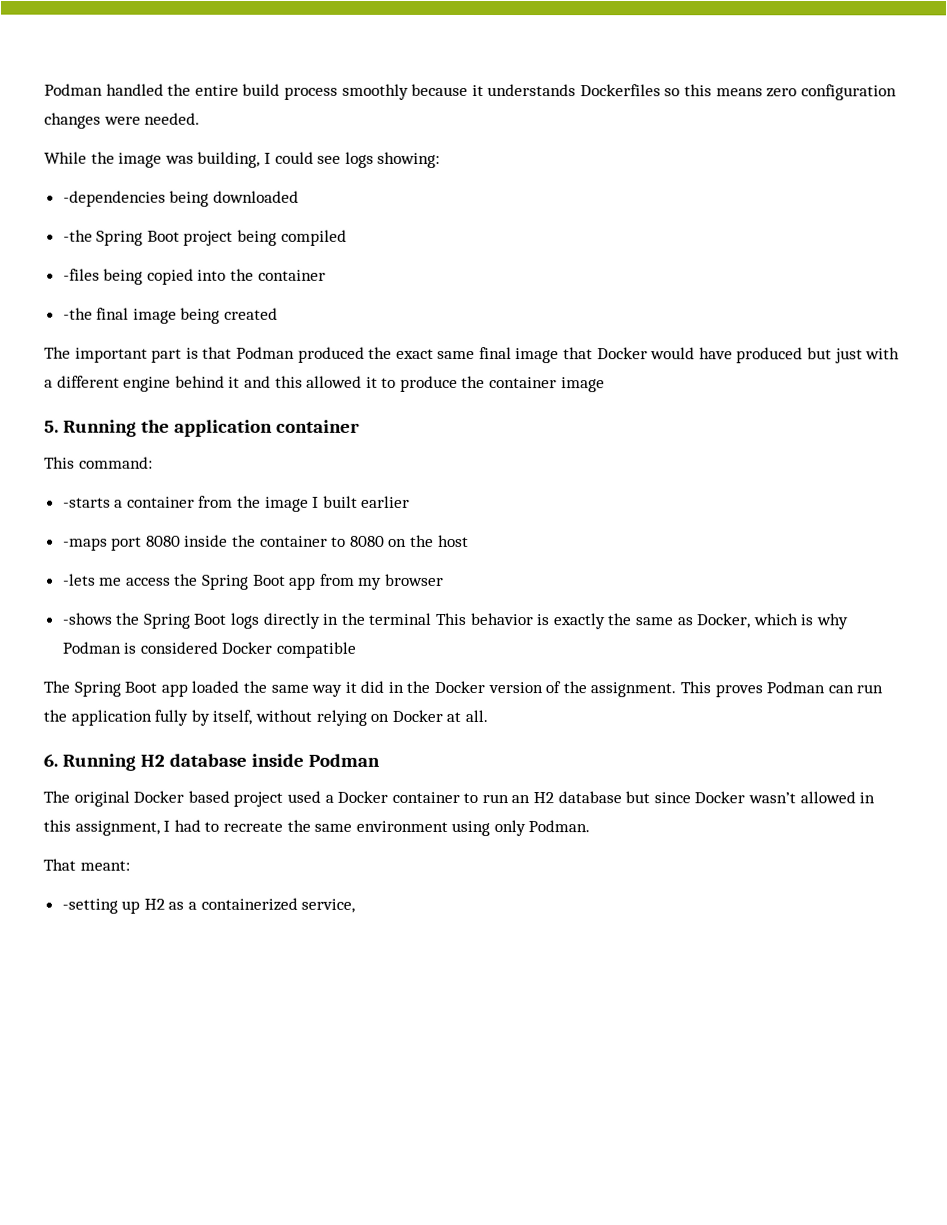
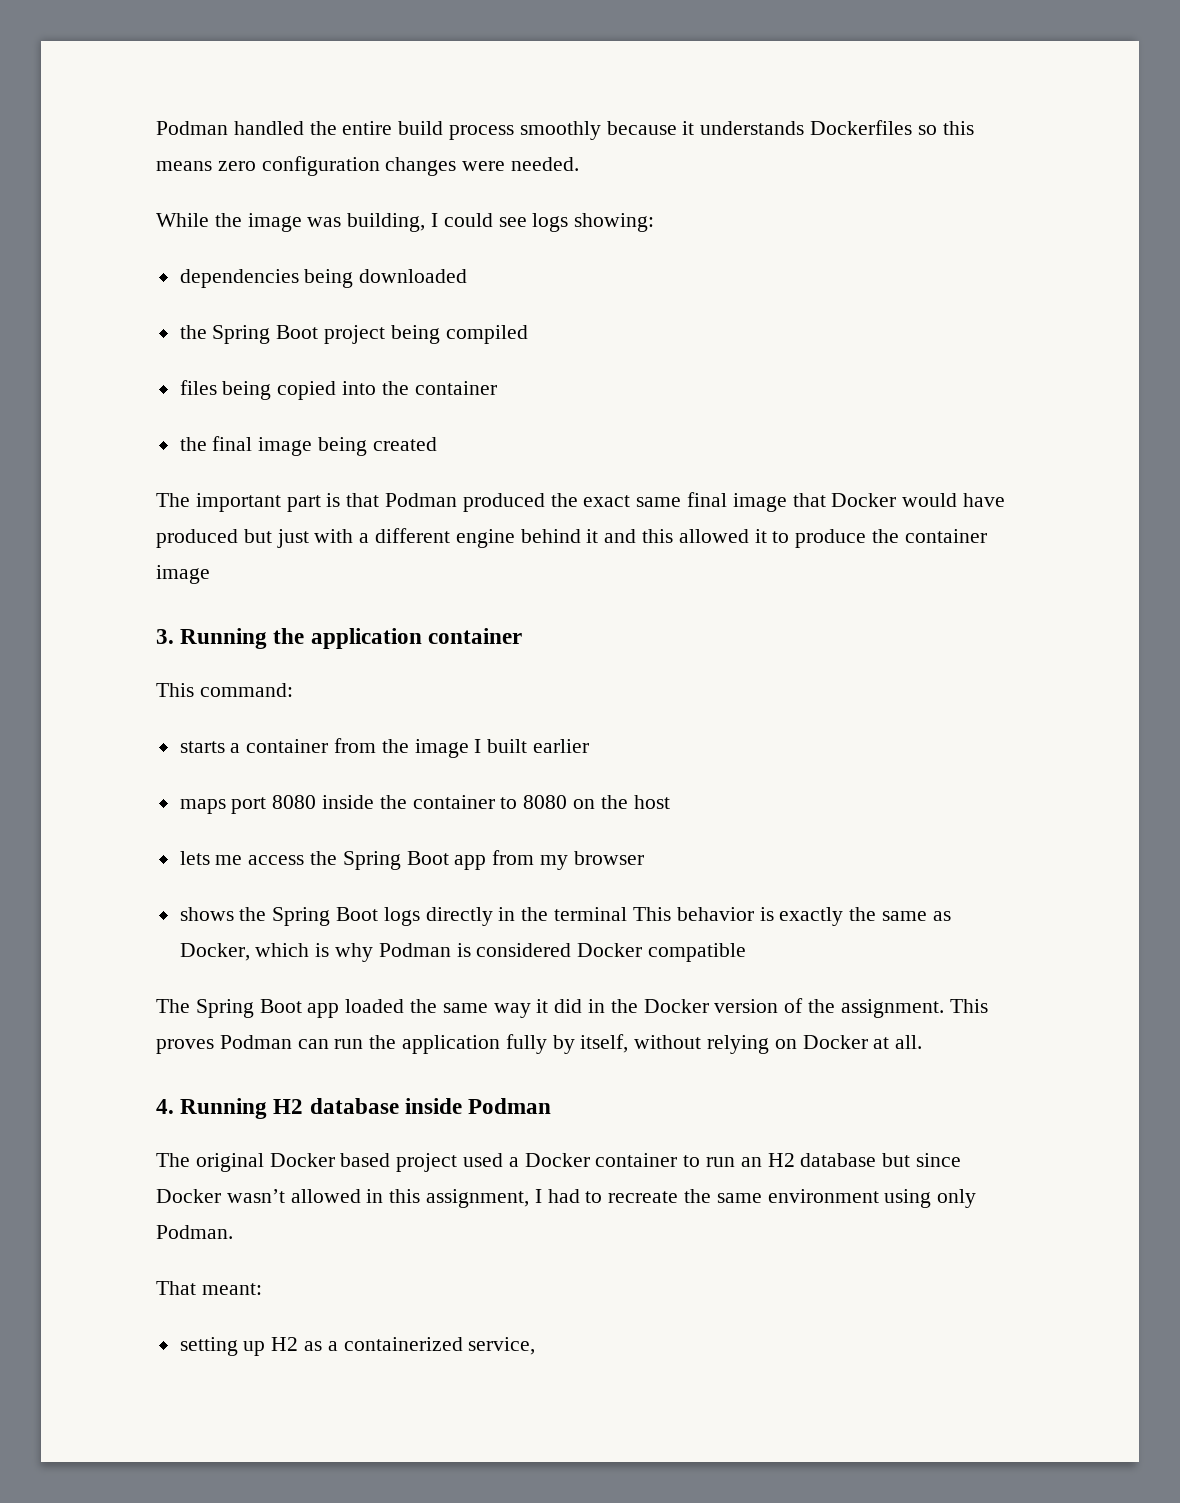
[62,190,166,207] -dependencies -> [179,269,299,288] dependencies
[62,229,93,242] -the -> [179,325,207,339] the
[62,268,100,281] -files -> [179,380,217,395] files
[62,307,93,320] -the -> [179,437,207,451] the
[44,420,59,433] 5. -> [156,629,174,644] 3.
[62,497,111,508] -starts -> [179,741,225,753] starts
[62,537,108,551] -maps -> [179,799,226,814] maps
[62,573,96,586] -lets -> [179,851,210,865] lets
[61,612,112,625] -shows -> [179,907,234,921] shows
[43,753,58,767] 6. -> [156,1099,174,1114] 4.
[61,898,118,914] -setting -> [179,1337,238,1356] setting

